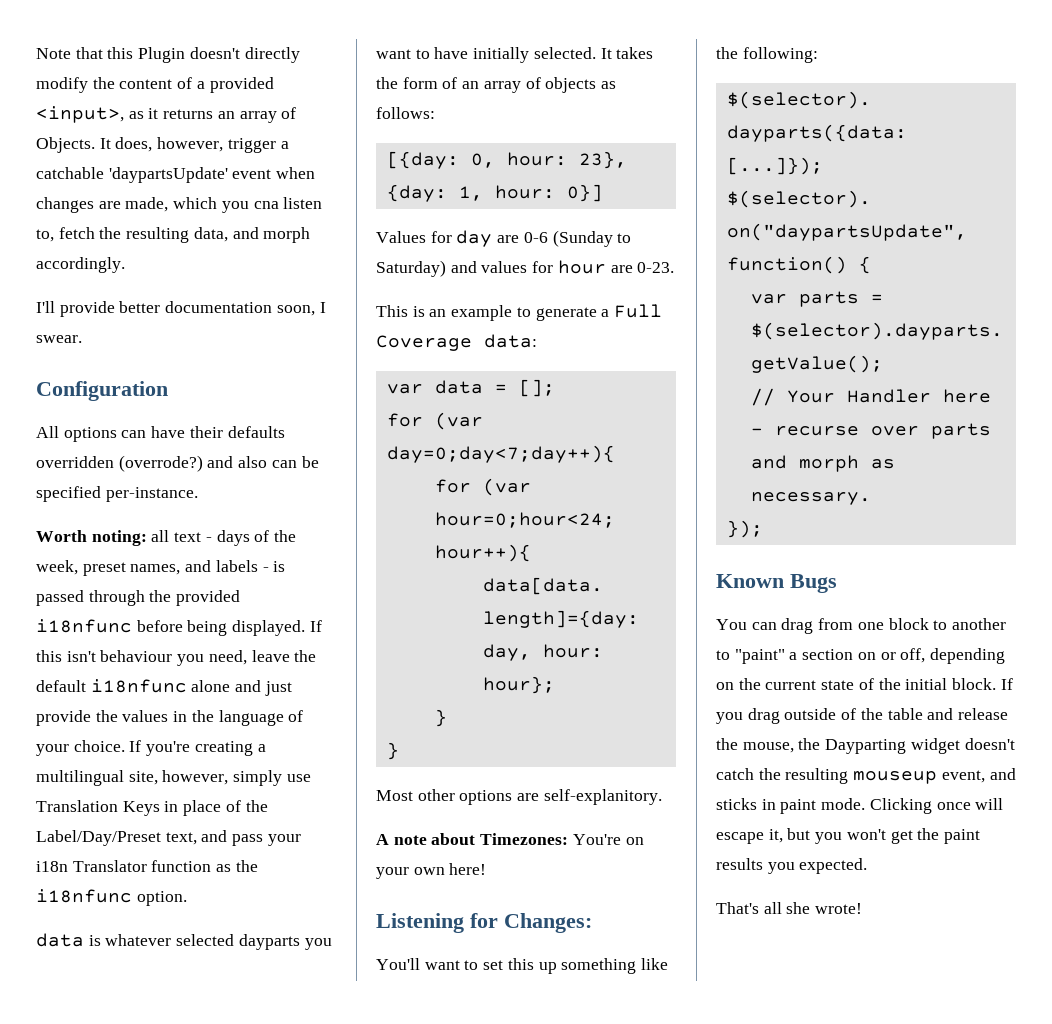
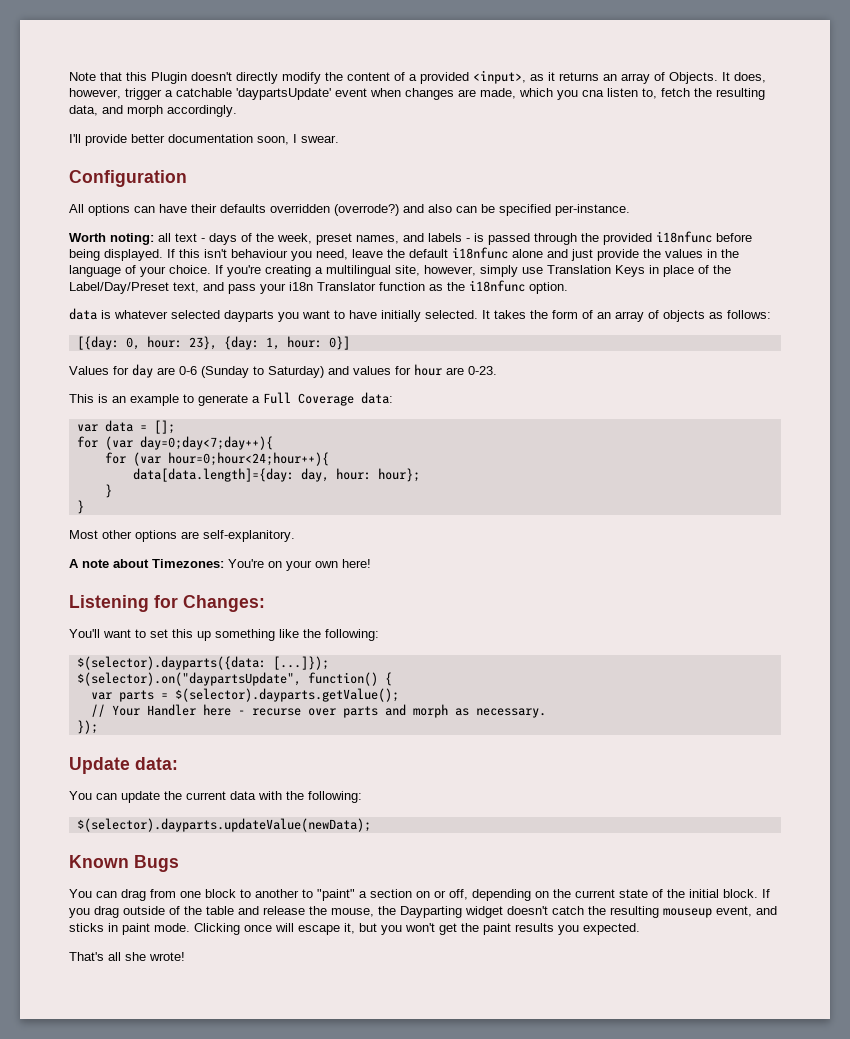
(763, 529) none -> [69,757,178,774] [69,791,362,803] [76,818,371,832] // Update data: // You can update the current data with the following: // $(selector).dayparts.updateValue(newData);

